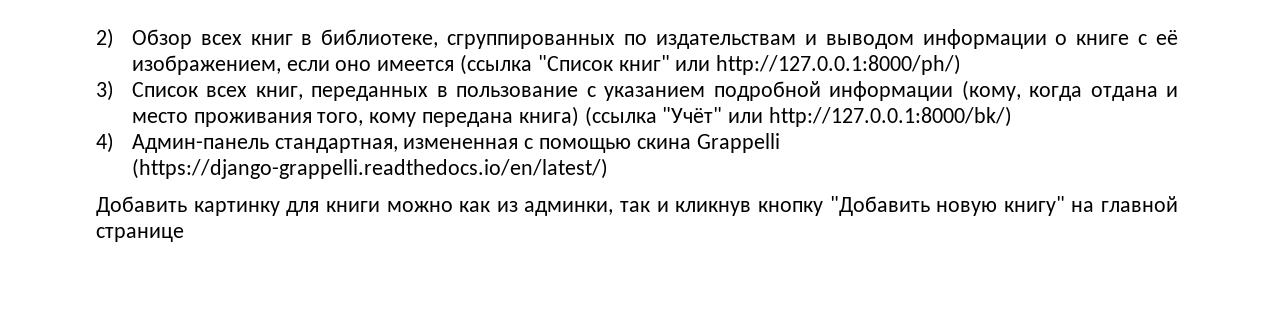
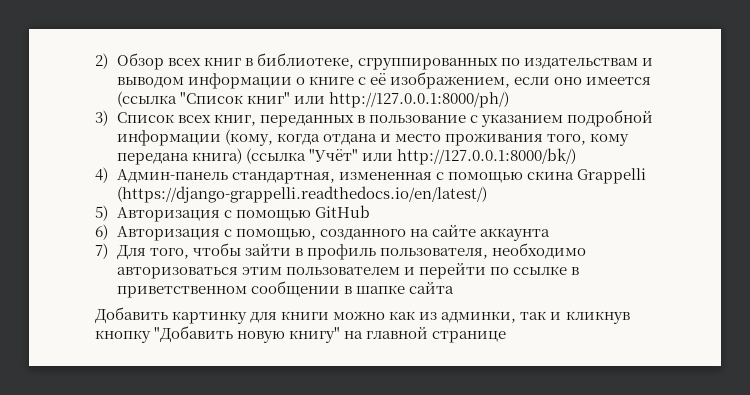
(608, 168) none -> [95,205,370,222] [95,224,551,241] [95,243,587,260] [116,262,580,279] [116,281,454,298] // 5) Авторизация с помощью GitHub // 6) Авторизация с помощью, созданного на сайте аккаунта // 7) Для того, чтобы зайти в профиль пользователя, необходимо авторизоваться этим пользователем и перейти по ссылке в приветственном сообщении в шапке сайта

